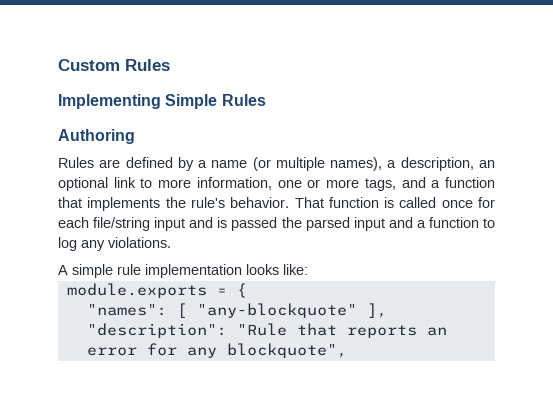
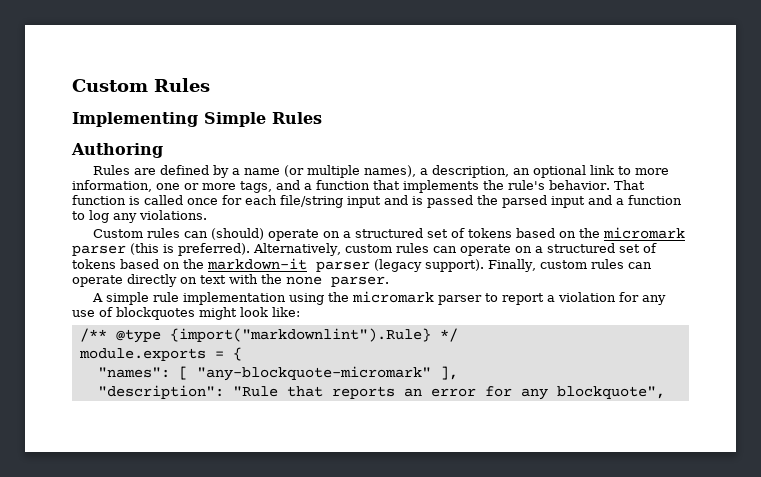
[58,264,308,278] A simple rule implementation looks like: -> [92,227,685,241] [72,243,657,256] [72,258,652,272] [72,274,389,287] [91,291,666,305] [72,307,300,320] [79,328,458,343] Custom rules can (should) operate on a structured set of tokens based on the micromark parser (this is preferred). Alternatively, custom rules can operate on a structured set of tokens based on the markdown-it parser (legacy support). Finally, custom rules can operate directly on text with the none parser. // A simple rule implementation using the micromark parser to report a violation for any use of blockquotes might look like: // /** @type {import("markdownlint").Rule} */
[196,303,357,318] "any-blockquote" -> [196,366,431,381] "any-blockquote-micromark"

